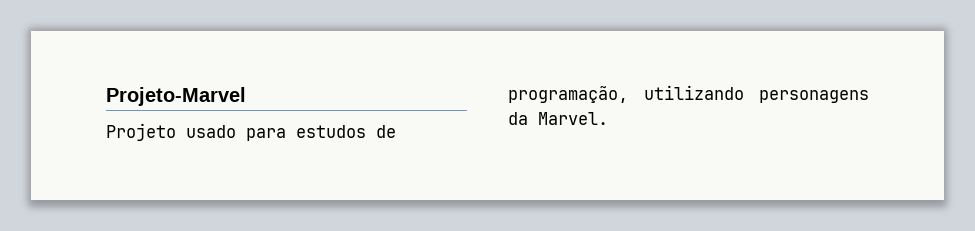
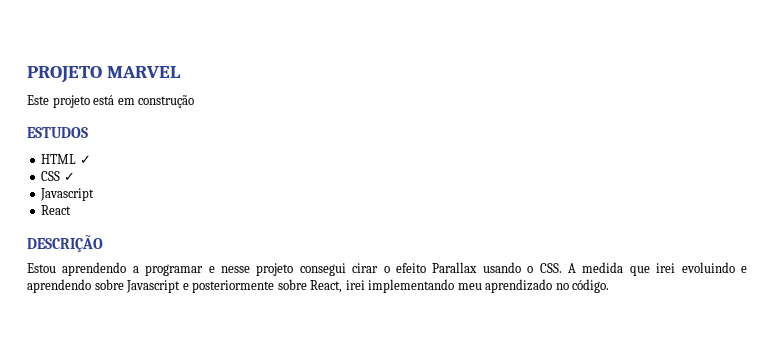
[106,87,246,106] [106,123,396,141] [508,85,869,103] [508,112,608,125] Projeto-Marvel // Projeto usado para estudos de programação, utilizando personagens da Marvel. -> [27,66,181,83] [27,95,195,108] [27,127,88,138] [41,154,91,164] [41,171,75,181] [40,188,95,201] [41,205,72,215] [27,235,103,252] [27,262,747,276] [27,279,610,293] PROJETO MARVEL // Este projeto está em construção // ESTUDOS // HTML ✓ // CSS ✓ // Javascript // React // DESCRIÇÃO // Estou aprendendo a programar e nesse projeto consegui cirar o efeito Parallax usando o CSS. A medida que irei evoluindo e aprendendo sobre Javascript e posteriormente sobre React, irei implementando meu aprendizado no código.

